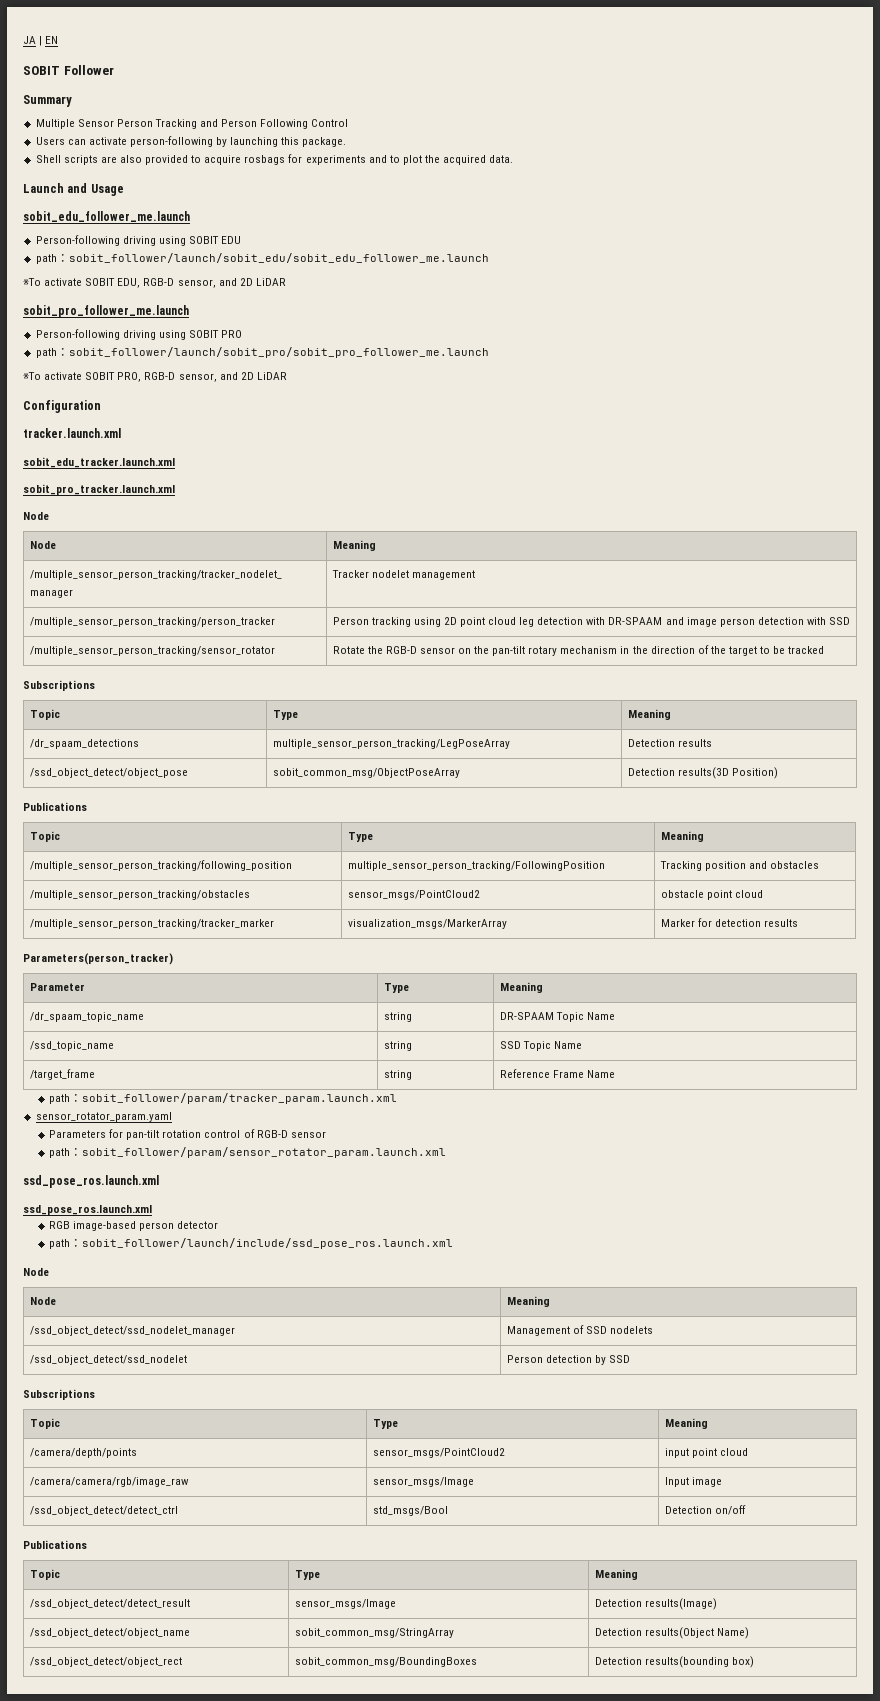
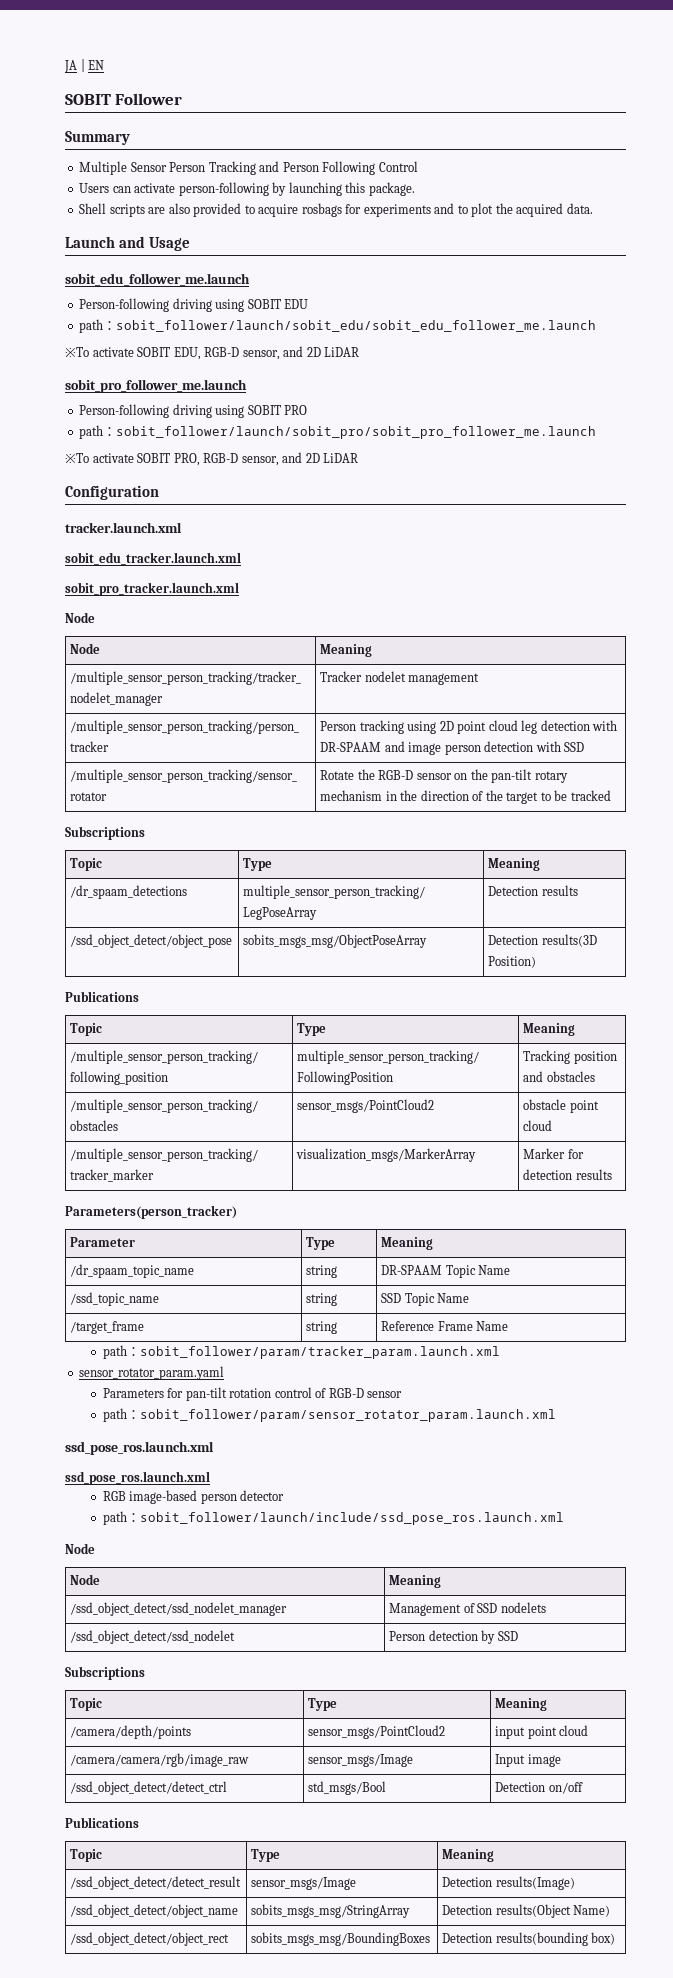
[272,768,460,778] sobit_common_msg/ObjectPoseArray -> [243,934,428,948] sobits_msgs_msg/ObjectPoseArray
[294,1628,454,1638] sobit_common_msg/StringArray -> [251,1904,411,1918] sobits_msgs_msg/StringArray
[294,1657,477,1667] sobit_common_msg/BoundingBoxes -> [251,1932,431,1946] sobits_msgs_msg/BoundingBoxes

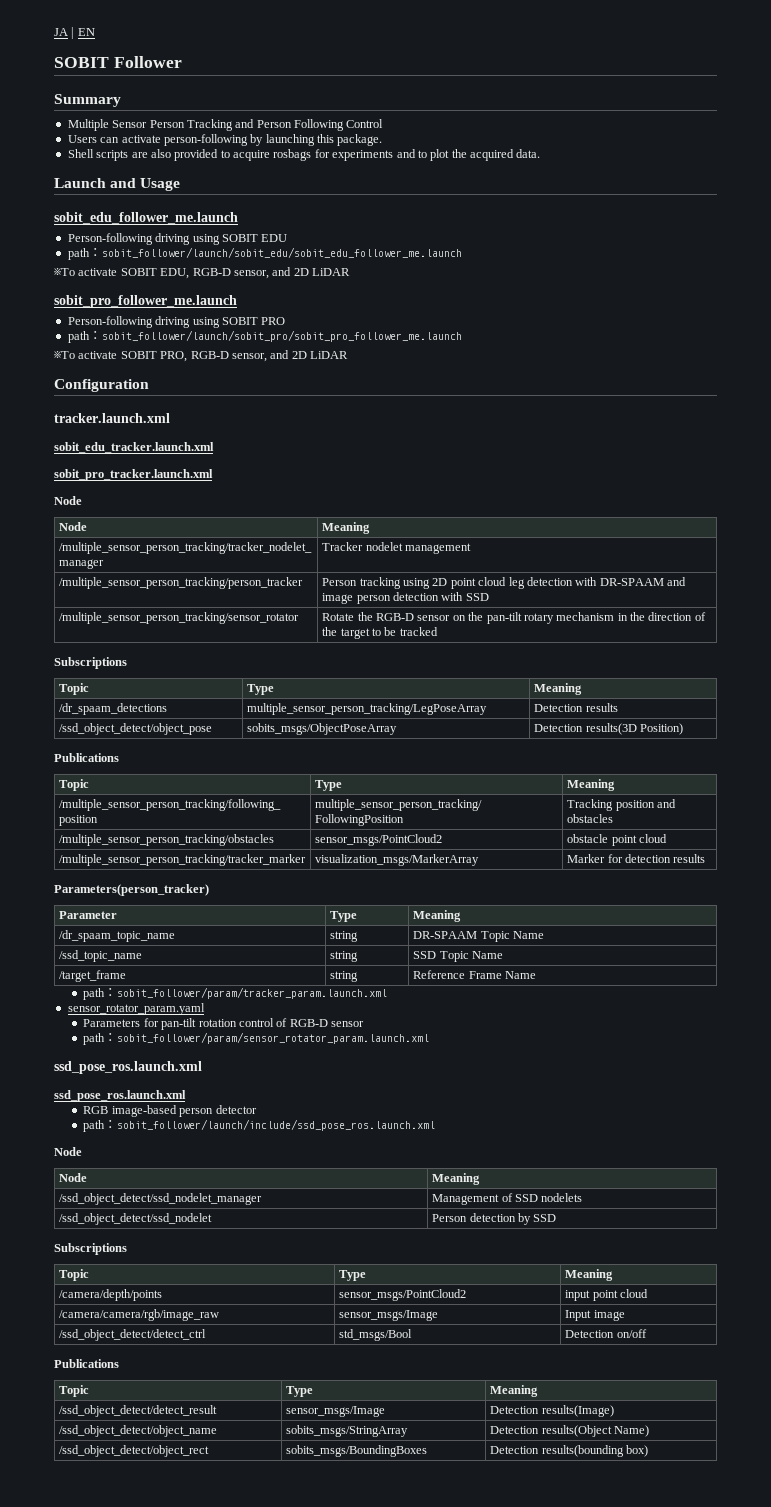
[243,934,428,948] sobits_msgs_msg/ObjectPoseArray -> [247,723,398,735] sobits_msgs/ObjectPoseArray
[251,1904,411,1918] sobits_msgs_msg/StringArray -> [286,1425,409,1437] sobits_msgs/StringArray
[251,1932,431,1946] sobits_msgs_msg/BoundingBoxes -> [286,1445,428,1457] sobits_msgs/BoundingBoxes

